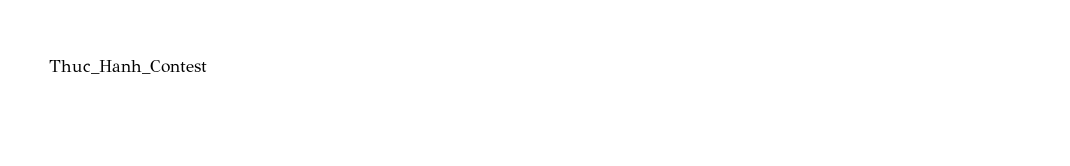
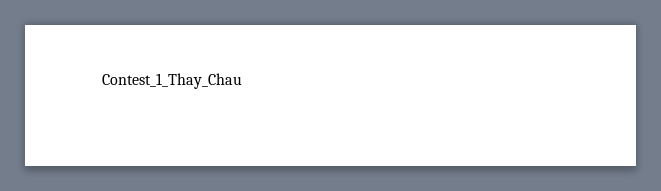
[49,60,207,74] Thuc_Hanh_Contest -> [102,73,242,89] Contest_1_Thay_Chau

